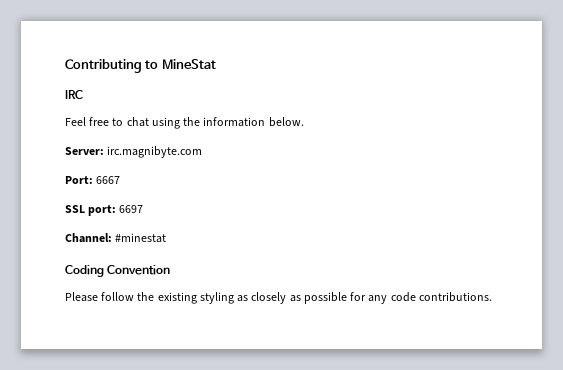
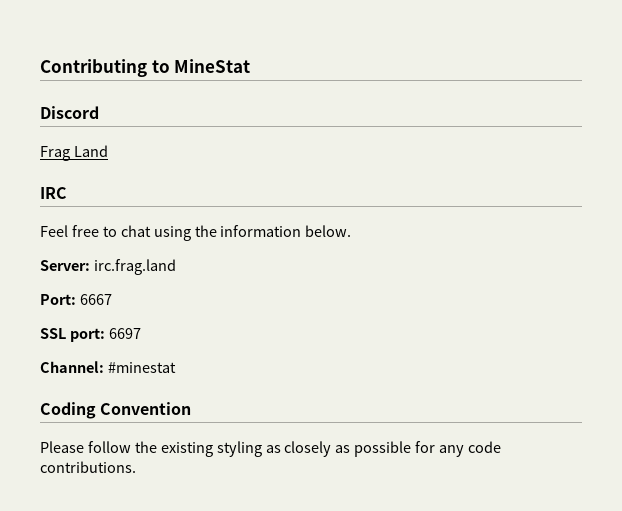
(216, 64) none -> [40,106,99,119] [40,145,108,161] // Discord // Frag Land
[107,146,203,158] irc.magnibyte.com -> [93,259,176,275] irc.frag.land

